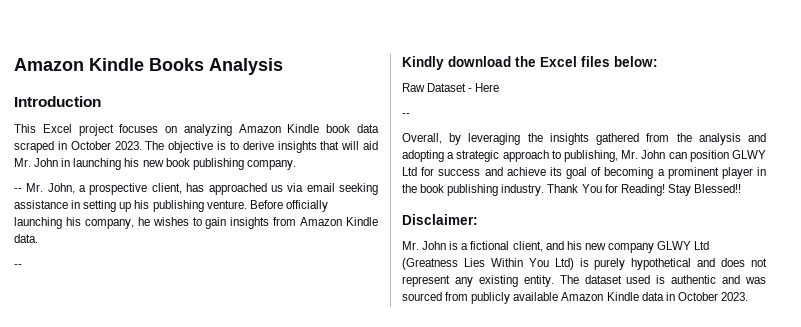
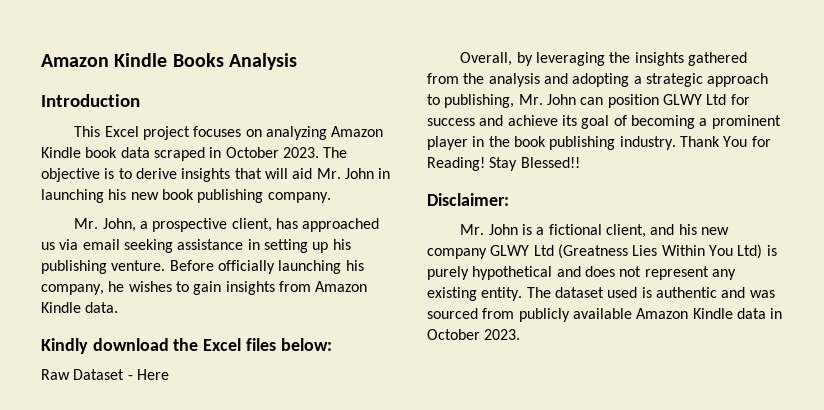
[14,188,22,192] -- -> (331, 197) none
[14,264,22,268] // -- -> (119, 307) none
[402,113,410,117] // -- -> (169, 374) none

